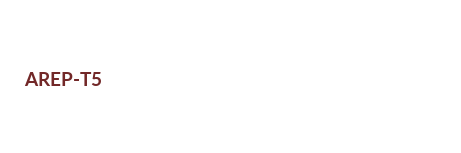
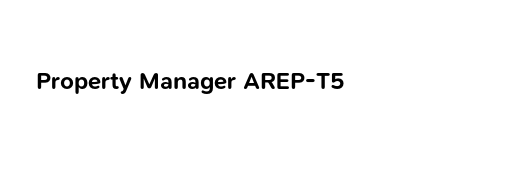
(24, 79) none -> [36,73,236,94] Property Manager

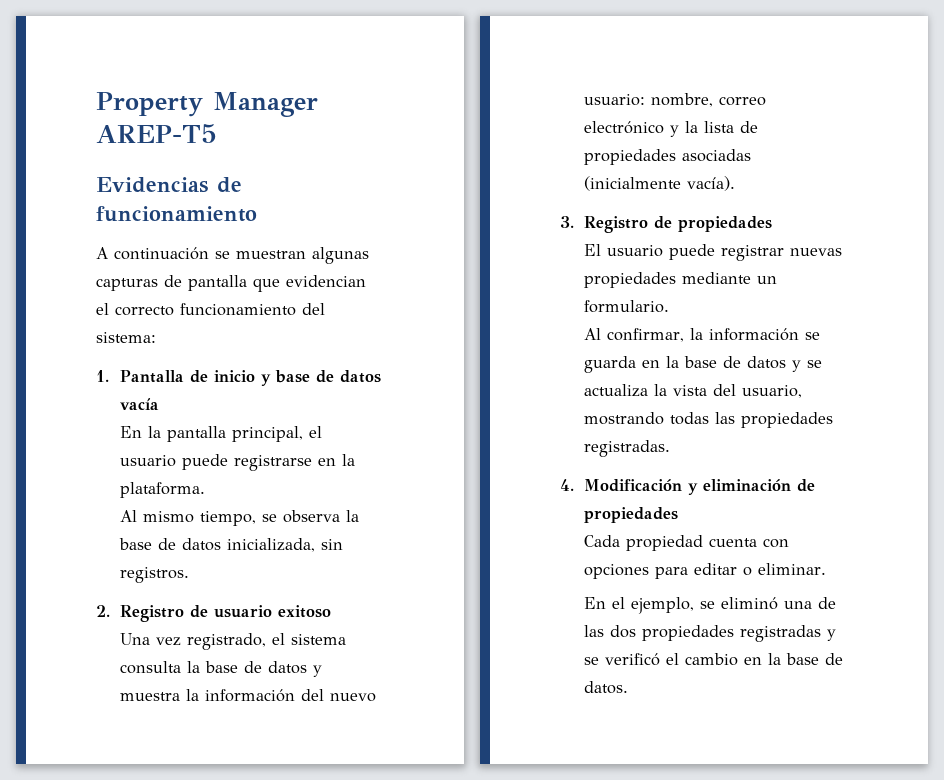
(344, 81) none -> [96,177,242,193] [96,206,257,222] [96,247,369,264] [96,275,366,292] [96,303,325,316] [96,332,156,343] [96,370,382,386] [120,398,160,410] [120,426,323,442] [120,454,356,471] [120,482,206,498] [120,510,360,526] [119,538,344,552] [120,567,190,583] [96,605,332,622] [120,633,347,650] [120,661,323,677] [120,689,377,702] [584,93,767,107] [584,121,759,137] [584,149,752,165] [584,176,736,191] [560,216,773,233] [584,244,843,261] [584,272,778,288] [584,300,670,313] [584,328,821,342] [584,356,823,373] [584,384,803,398] [584,412,834,428] [584,440,671,457] [560,479,816,495] [584,507,679,523] [584,535,790,551] [584,563,827,579] [584,597,837,614] [584,625,837,642] [584,653,844,666] [584,681,629,694] // Evidencias de funcionamiento // A continuación se muestran algunas capturas de pantalla que evidencian el correcto funcionamiento del sistema: // 1. Pantalla de inicio y base de datos vacía // En la pantalla principal, el usuario puede registrarse en la plataforma. // Al mismo tiempo, se observa la base de datos inicializada, sin registros. // 2. Registro de usuario exitoso // Una vez registrado, el sistema consulta la base de datos y muestra la información del nuevo usuario: nombre, correo electrónico y la lista de propiedades asociadas (inicialmente vacía). // 3. Registro de propiedades // El usuario puede registrar nuevas propiedades mediante un formulario. // Al confirmar, la información se guarda en la base de datos y se actualiza la vista del usuario, mostrando todas las propiedades registradas. // 4. Modificación y eliminación de propiedades // Cada propiedad cuenta con opciones para editar o eliminar. // En el ejemplo, se eliminó una de las dos propiedades registradas y se verificó el cambio en la base de datos.

